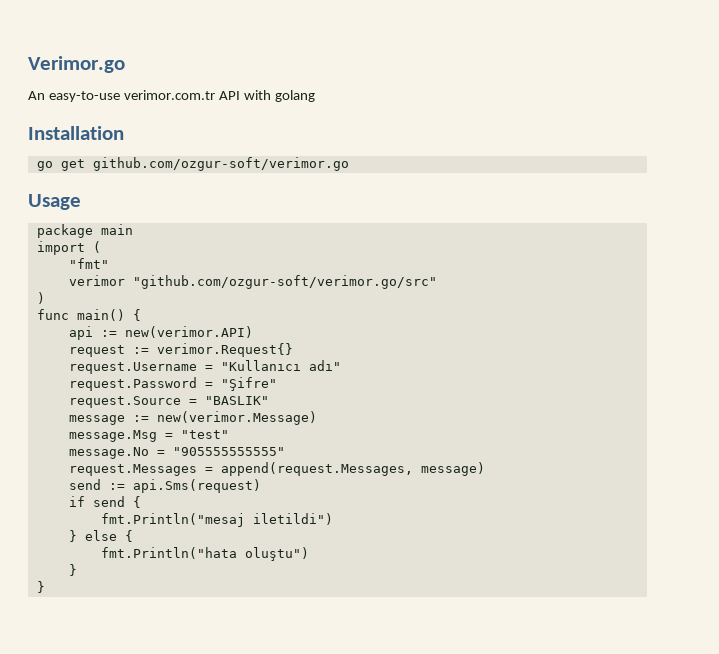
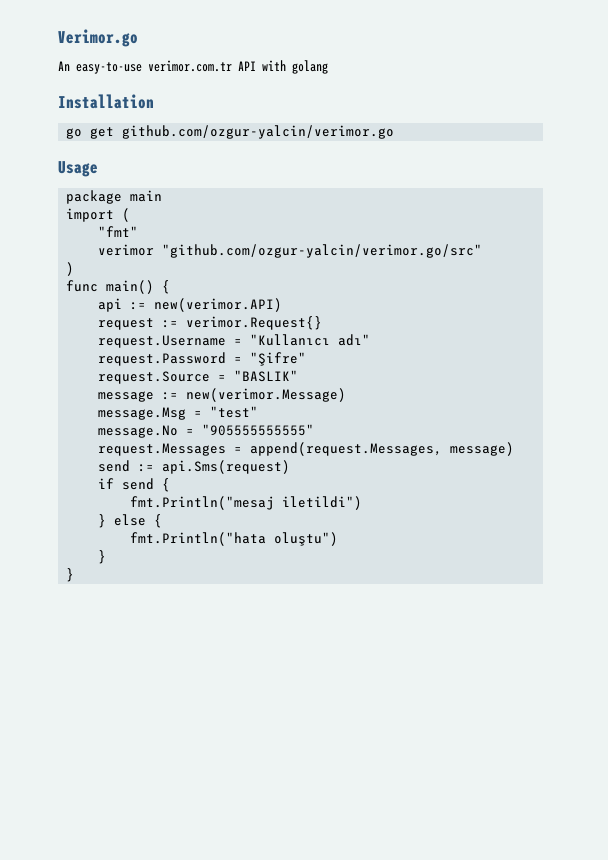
[92,157,349,171] github.com/ozgur-soft/verimor.go -> [122,125,395,139] github.com/ozgur-yalcin/verimor.go
[132,275,437,289] "github.com/ozgur-soft/verimor.go/src" -> [162,244,483,258] "github.com/ozgur-yalcin/verimor.go/src"

